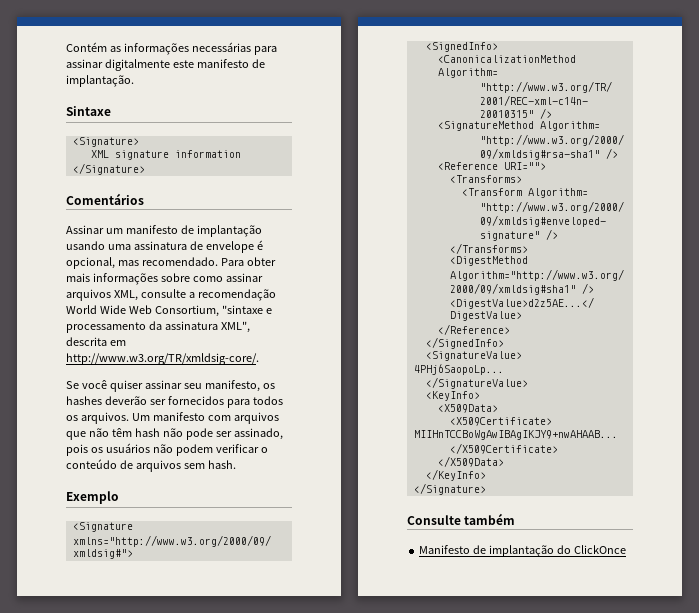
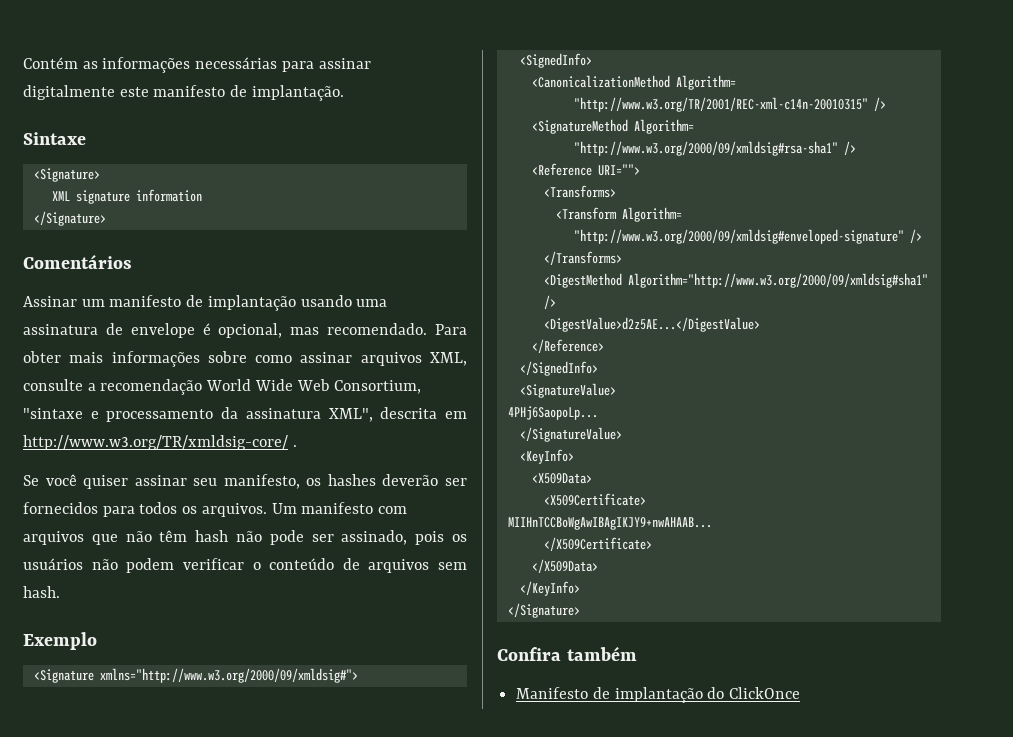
[66,353,259,365] http://www.w3.org/TR/xmldsig-core/. -> [23,435,297,450] http://www.w3.org/TR/xmldsig-core/ .
[407,515,461,525] Consulte -> [497,647,561,661] Confira

